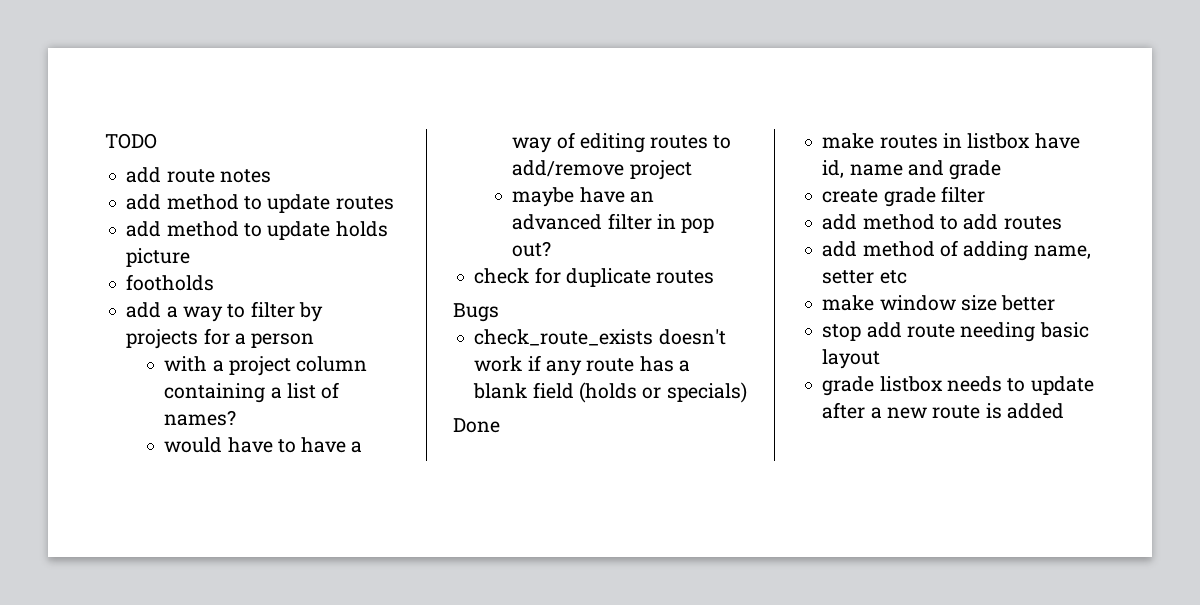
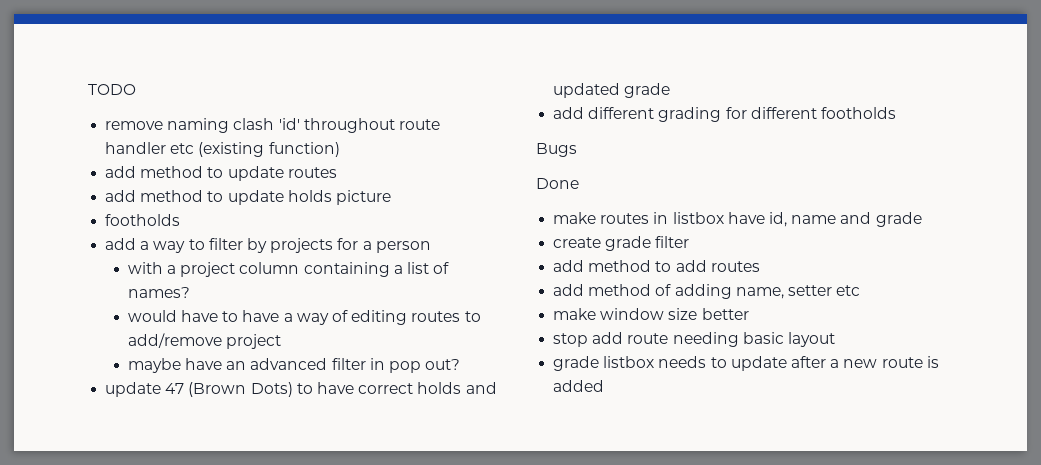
[126,167,271,183] add route notes -> [105,118,440,133] [105,142,340,157] remove naming clash 'id' throughout route handler etc (existing function)
[474,267,715,287] [453,303,499,322] [474,329,726,346] [474,355,690,376] [473,382,747,403] check for duplicate routes // Bugs // check_route_exists doesn't work if any route has a blank field (holds or specials) -> [105,382,497,397] [553,83,671,98] [553,107,896,122] [536,143,577,157] update 47 (Brown Dots) to have correct holds and updated grade // add different grading for different footholds // Bugs

